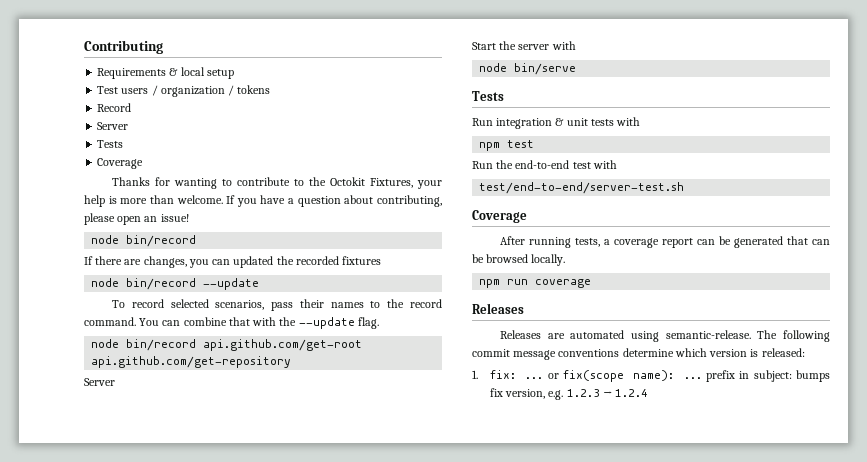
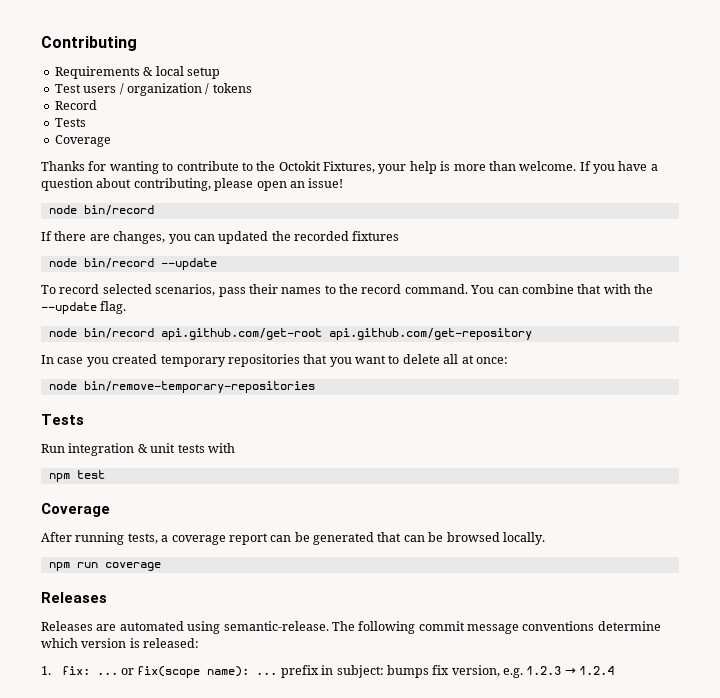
[97,122,129,130] // Server -> (97, 105) none
[84,378,115,386] [472,41,576,50] [479,63,577,75] Server // Start the server with // node bin/serve -> [41,354,508,367] [48,381,315,393] In case you created temporary repositories that you want to delete all at once: // node bin/remove-temporary-repositories
[472,160,617,169] [479,182,685,194] // Run the end-to-end test with // test/end-to-end/server-test.sh -> (105, 474) none

